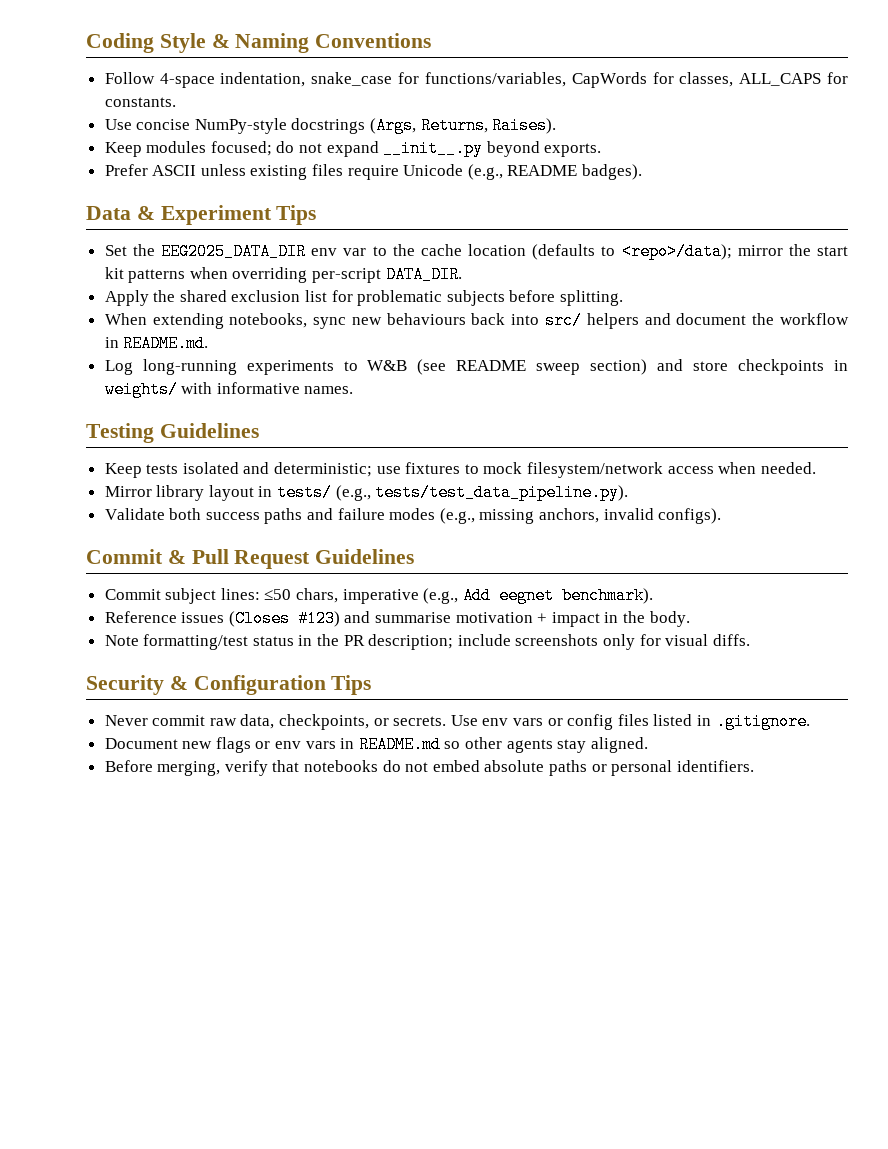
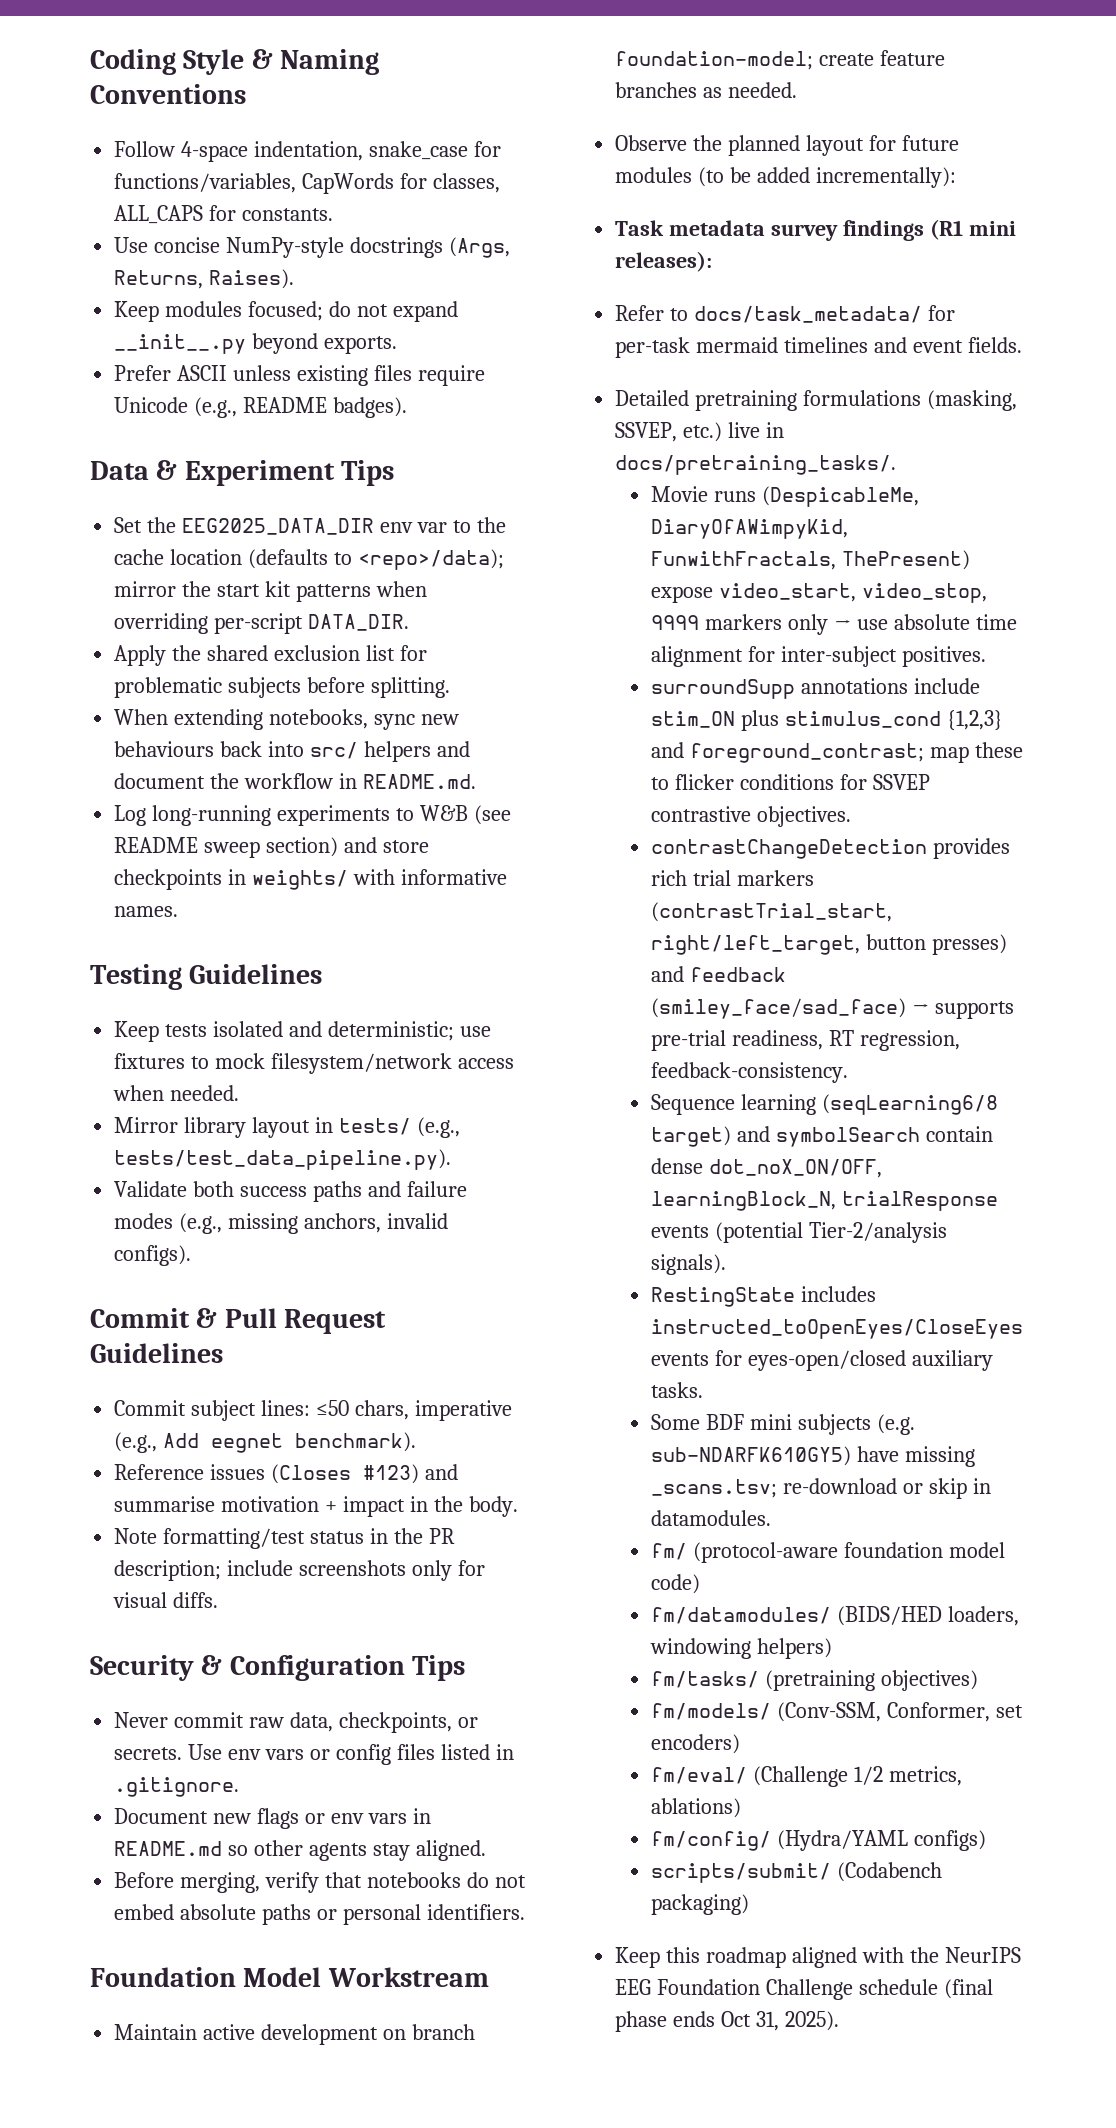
(754, 766) none -> [90,1967,489,1987] [114,2024,475,2045] [615,50,946,70] [615,82,798,98] [615,135,959,156] [615,167,956,188] [615,219,1016,241] [615,251,713,272] [615,305,956,323] [615,337,1022,358] [615,390,1018,411] [615,422,785,442] [615,455,897,475] [651,486,919,507] [651,519,849,539] [651,550,970,570] [651,583,987,603] [651,614,1017,635] [651,646,986,667] [651,678,980,699] [651,710,1003,731] [651,742,1023,763] [651,774,930,790] [651,806,851,827] [651,838,1010,859] [651,870,814,886] [651,902,893,922] [651,934,1007,955] [651,966,786,982] [651,998,1014,1019] [651,1030,960,1051] [651,1062,849,1083] [651,1094,998,1115] [651,1126,993,1147] [651,1158,882,1178] [651,1191,998,1211] [651,1222,947,1243] [651,1254,727,1275] [651,1286,876,1307] [651,1319,1024,1339] [651,1350,993,1371] [651,1382,704,1398] [651,1414,915,1435] [651,1446,975,1467] [651,1478,991,1499] [651,1510,772,1526] [651,1542,1005,1563] [651,1574,701,1594] [651,1606,1019,1626] [650,1638,832,1659] [651,1670,978,1691] [651,1702,1023,1722] [651,1734,741,1754] [651,1766,962,1787] [651,1798,742,1818] [651,1830,986,1851] [651,1862,942,1883] [651,1894,750,1915] [615,1947,1021,1968] [615,1979,993,2000] [615,2011,839,2032] // Foundation Model Workstream // Maintain active development on branch foundation-model; create feature branches as needed. // Observe the planned layout for future modules (to be added incrementally): // Task metadata survey findings (R1 mini releases): // Refer to docs/task_metadata/ for per-task mermaid timelines and event fields. // Detailed pretraining formulations (masking, SSVEP, etc.) live in docs/pretraining_tasks/. // Movie runs (DespicableMe, DiaryOfAWimpyKid, FunwithFractals, ThePresent) expose video_start, video_stop, 9999 markers only → use absolute time alignment for inter-subject positives. // surroundSupp annotations include stim_ON plus stimulus_cond {1,2,3} and foreground_contrast; map these to flicker conditions for SSVEP contrastive objectives. // contrastChangeDetection provides rich trial markers (contrastTrial_start, right/left_target, button presses) and feedback (smiley_face/sad_face) → supports pre-trial readiness, RT regression, feedback-consistency. // Sequence learning (seqLearning6/8 target) and symbolSearch contain dense dot_noX_ON/OFF, learningBlock_N, trialResponse events (potential Tier-2/analysis signals). // RestingState includes instructed_toOpenEyes/CloseEyes events for eyes-open/closed auxiliary tasks. // Some BDF mini subjects (e.g. sub-NDARFK610GY5) have missing _scans.tsv; re-download or skip in datamodules. // fm/ (protocol-aware foundation model code) // fm/datamodules/ (BIDS/HED loaders, windowing helpers) // fm/tasks/ (pretraining objectives) // fm/models/ (Conv-SSM, Conformer, set encoders) // fm/eval/ (Challenge 1/2 metrics, ablations) // fm/config/ (Hydra/YAML configs) // scripts/submit/ (Codabench packaging) // Keep this roadmap aligned with the NeurIPS EEG Foundation Challenge schedule (final phase ends Oct 31, 2025).

